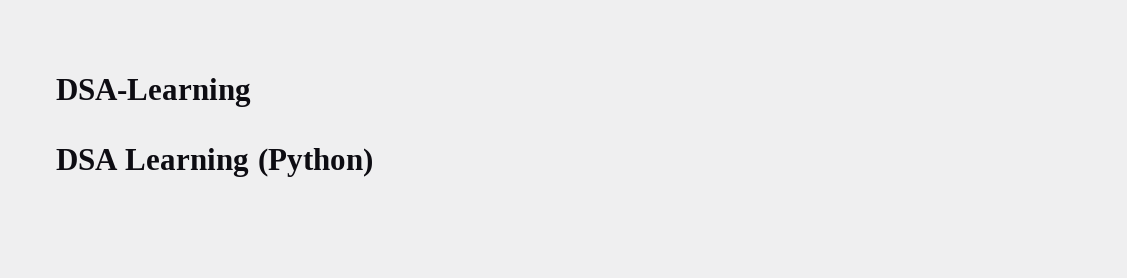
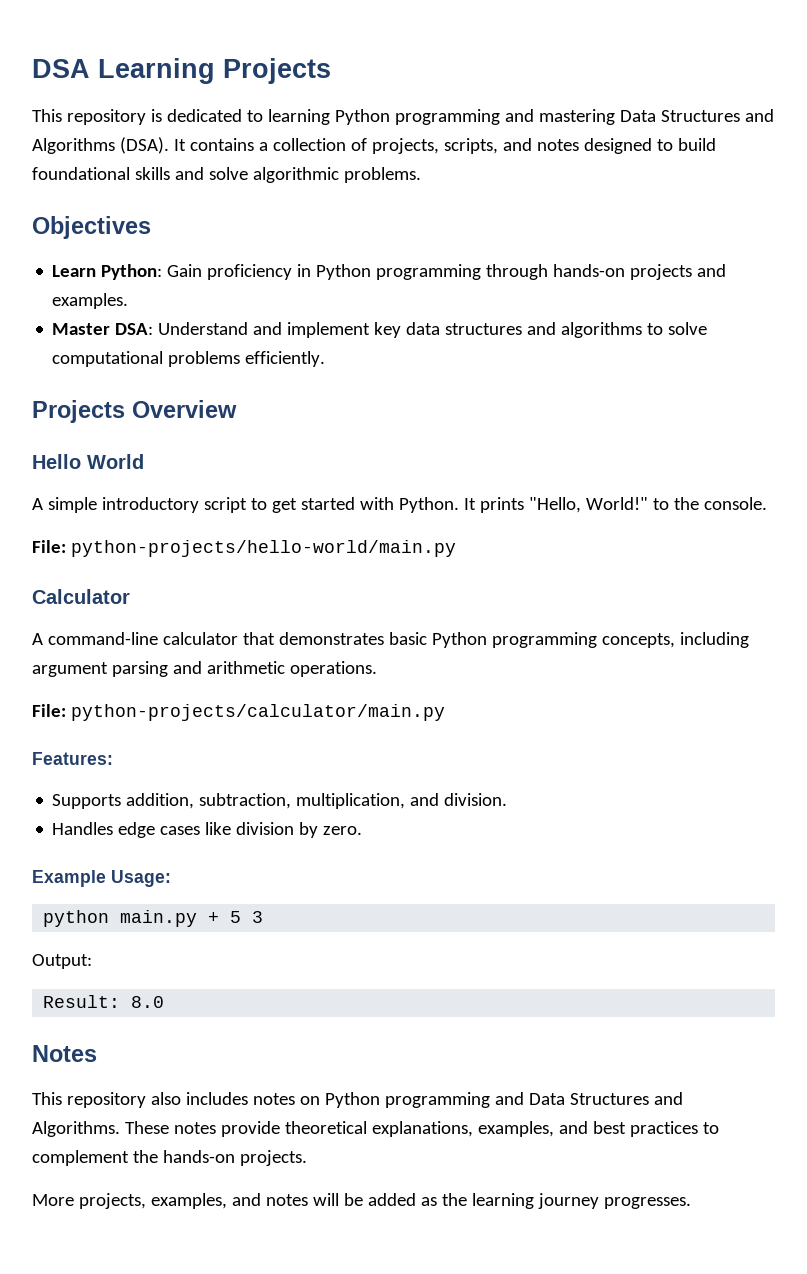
[56,78,251,107] DSA-Learning // -> (32, 68) none
[257,148,373,177] (Python) -> [223,58,331,84] [32,109,774,125] [32,137,716,154] [32,167,421,183] [32,216,151,239] [52,264,727,280] [52,293,129,309] [52,322,708,338] [52,351,326,367] [32,400,237,423] [32,454,144,469] [32,497,767,513] [32,540,456,557] [32,589,130,604] [32,632,749,648] [32,661,377,677] [32,704,445,721] [32,752,113,765] [52,793,508,809] [52,822,363,838] [32,870,171,887] [43,910,264,927] [32,954,92,969] [43,995,165,1008] [32,1045,97,1062] [32,1092,683,1108] [32,1121,719,1137] [32,1150,307,1166] [32,1193,691,1209] Projects // This repository is dedicated to learning Python programming and mastering Data Structures and Algorithms (DSA). It contains a collection of projects, scripts, and notes designed to build foundational skills and solve algorithmic problems. // Objectives // Learn Python: Gain proficiency in Python programming through hands-on projects and examples. // Master DSA: Understand and implement key data structures and algorithms to solve computational problems efficiently. // Projects Overview // Hello World // A simple introductory script to get started with Python. It prints "Hello, World!" to the console. // File: python-projects/hello-world/main.py // Calculator // A command-line calculator that demonstrates basic Python programming concepts, including argument parsing and arithmetic operations. // File: python-projects/calculator/main.py // Features: // Supports addition, subtraction, multiplication, and division. // Handles edge cases like division by zero. // Example Usage: // python main.py + 5 3 // Output: // Result: 8.0 // Notes // This repository also includes notes on Python programming and Data Structures and Algorithms. These notes provide theoretical explanations, examples, and best practices to complement the hands-on projects. // More projects, examples, and notes will be added as the learning journey progresses.

